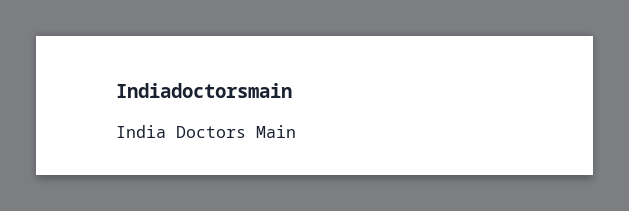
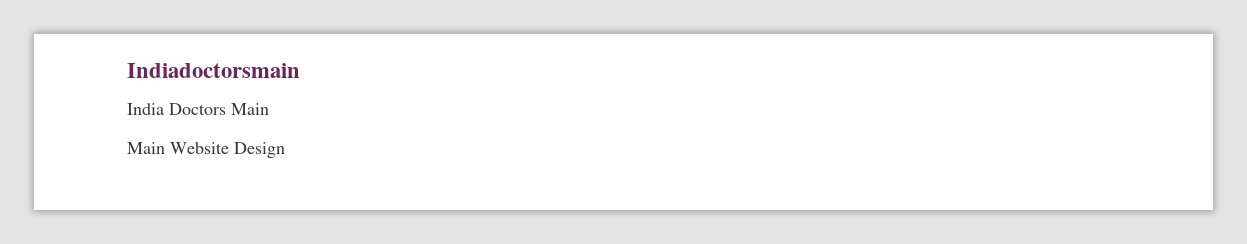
(296, 131) none -> [127,142,285,158] // Main Website Design

